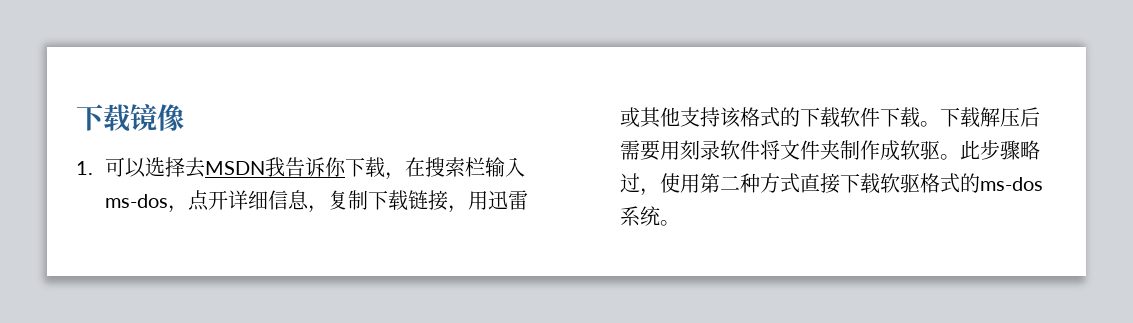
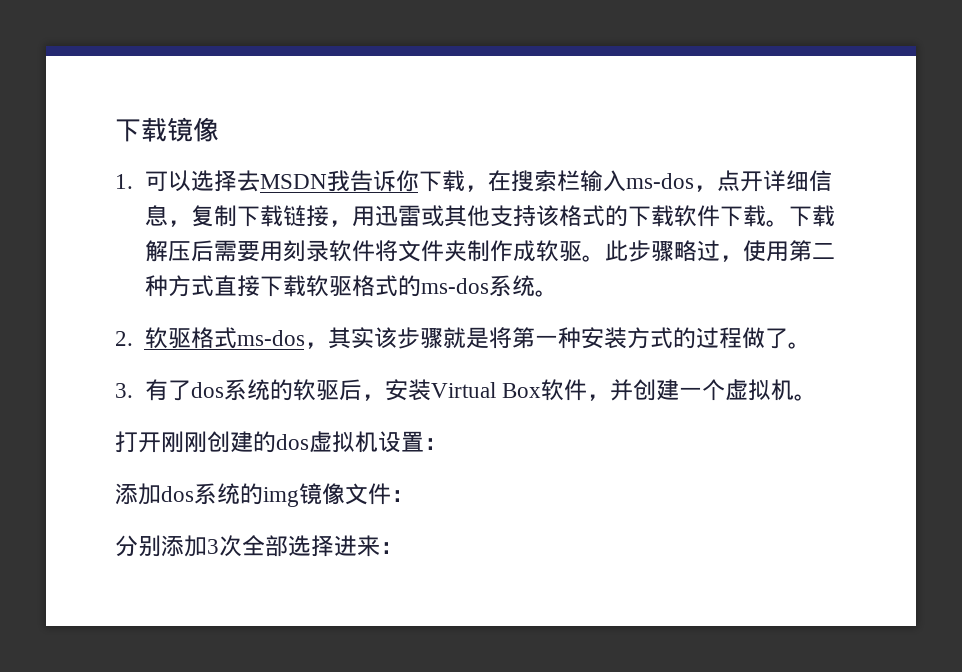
(681, 223) none -> [115,327,811,349] [115,379,817,401] [115,431,447,453] [115,483,414,507] [115,535,403,557] // 2.软驱格式ms-dos，其实该步骤就是将第一种安装方式的过程做了。 // 3.有了dos系统的软驱后，安装Virtual Box软件，并创建一个虚拟机。 // 打开刚刚创建的dos虚拟机设置： // 添加dos系统的img镜像文件： // 分别添加3次全部选择进来：

